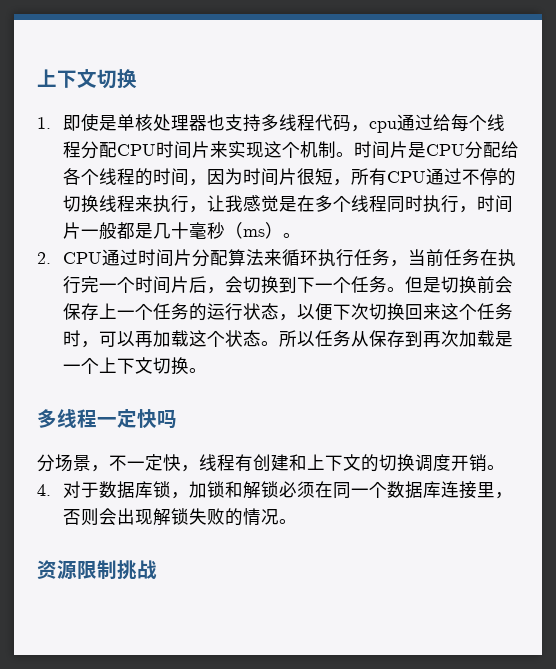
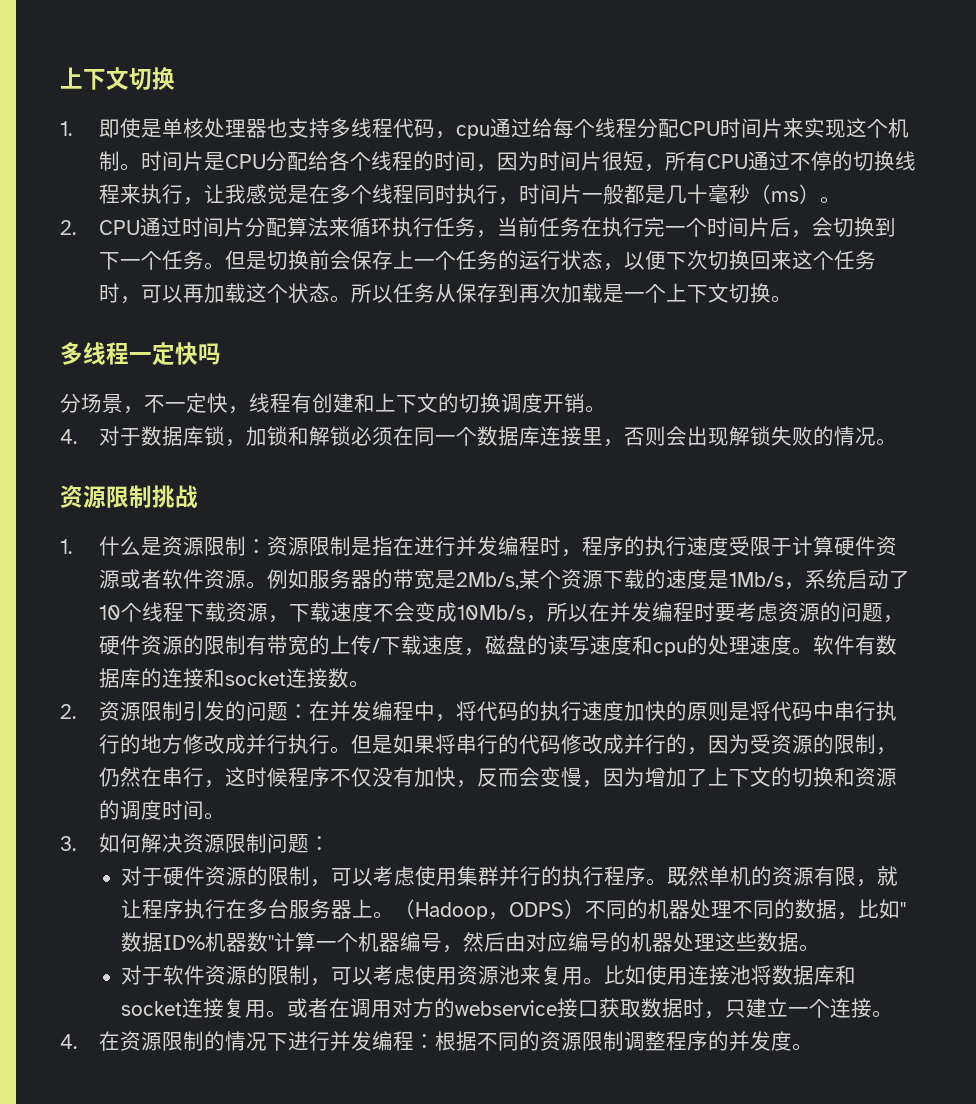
(157, 570) none -> [60,536,897,557] [98,569,910,590] [98,602,904,623] [98,635,897,656] [98,668,370,688] [60,701,897,722] [98,734,897,755] [98,767,897,788] [98,800,225,820] [60,833,330,853] [121,866,899,887] [121,899,907,920] [121,932,821,953] [121,965,857,986] [121,998,894,1019] [60,1031,813,1051] // 1.什么是资源限制：资源限制是指在进行并发编程时，程序的执行速度受限于计算硬件资源或者软件资源。例如服务器的带宽是2Mb/s,某个资源下载的速度是1Mb/s，系统启动了10个线程下载资源，下载速度不会变成10Mb/s，所以在并发编程时要考虑资源的问题，硬件资源的限制有带宽的上传/下载速度，磁盘的读写速度和cpu的处理速度。软件有数据库的连接和socket连接数。 // 2.资源限制引发的问题：在并发编程中，将代码的执行速度加快的原则是将代码中串行执行的地方修改成并行执行。但是如果将串行的代码修改成并行的，因为受资源的限制，仍然在串行，这时候程序不仅没有加快，反而会变慢，因为增加了上下文的切换和资源的调度时间。 // 3.如何解决资源限制问题： // 对于硬件资源的限制，可以考虑使用集群并行的执行程序。既然单机的资源有限，就让程序执行在多台服务器上。（Hadoop，ODPS）不同的机器处理不同的数据，比如"数据ID%机器数"计算一个机器编号，然后由对应编号的机器处理这些数据。 // 对于软件资源的限制，可以考虑使用资源池来复用。比如使用连接池将数据库和socket连接复用。或者在调用对方的webservice接口获取数据时，只建立一个连接。 // 4.在资源限制的情况下进行并发编程：根据不同的资源限制调整程序的并发度。

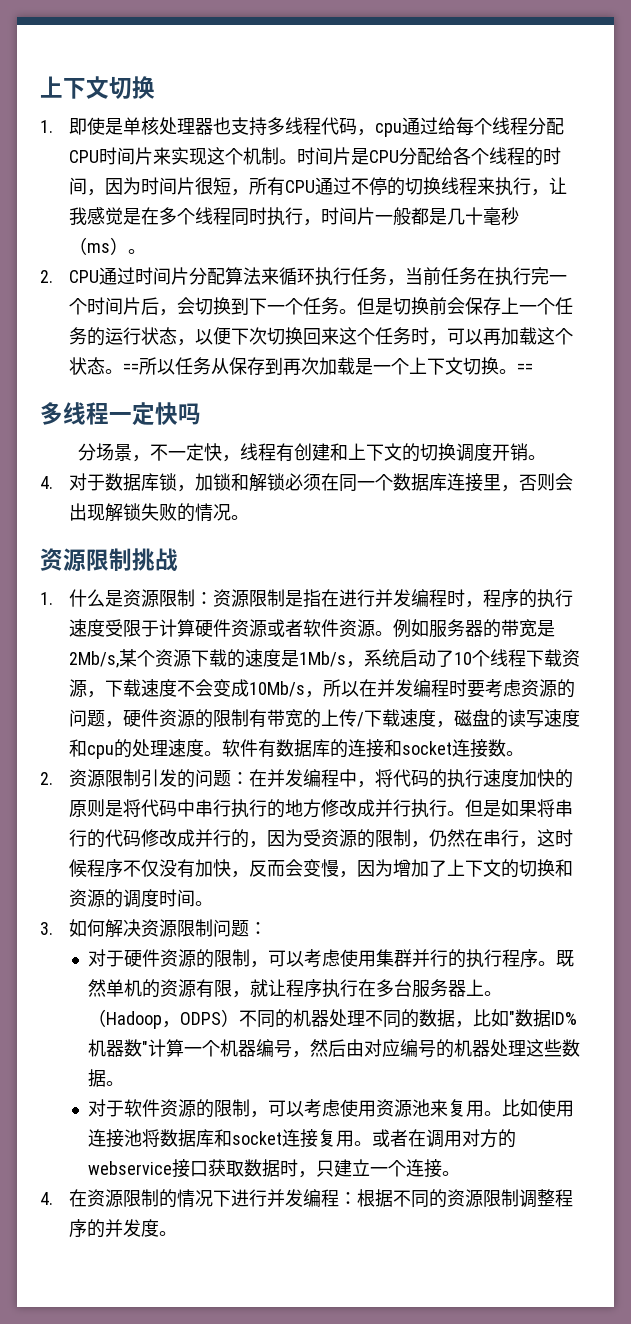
(351, 299) none -> [122,363,139,373] ==
(792, 299) none -> [516,363,533,373] ==

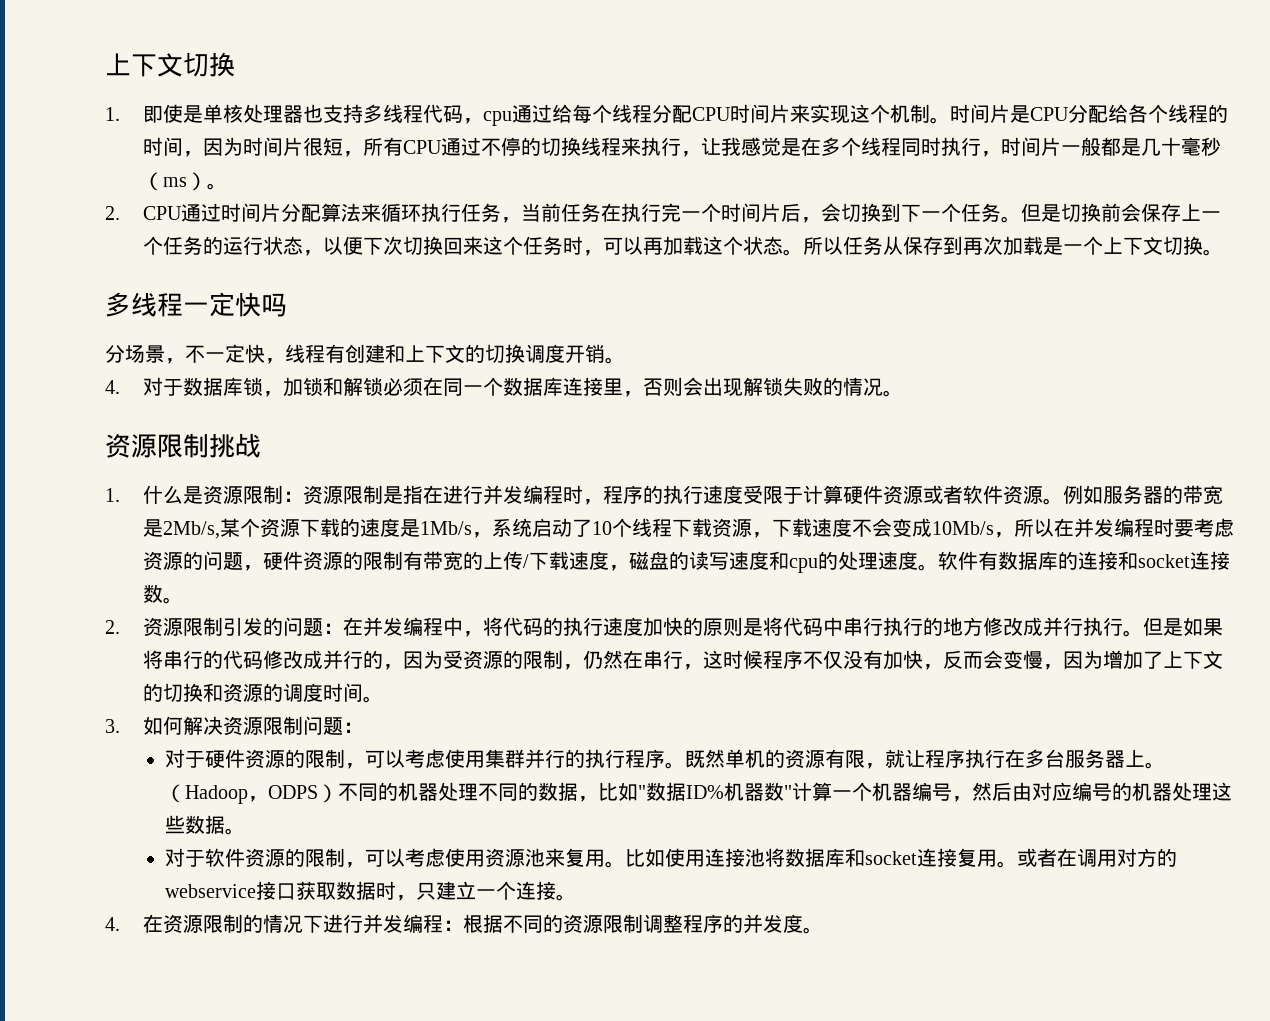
[122,363,139,373] == -> (803, 252) none
[516,363,533,373] == -> (1223, 252) none

